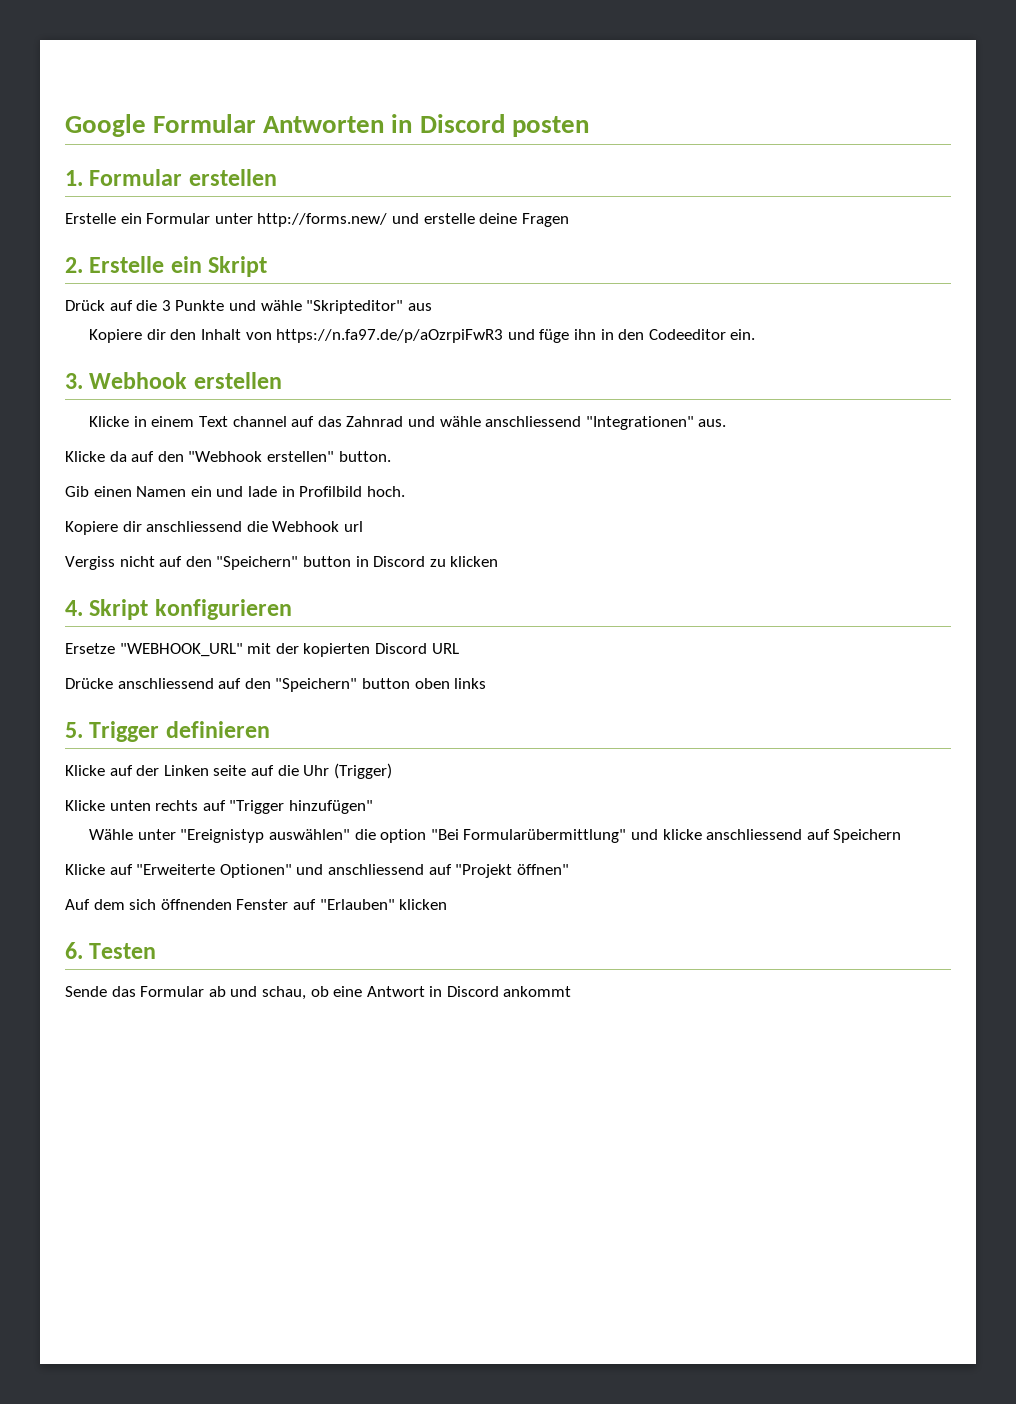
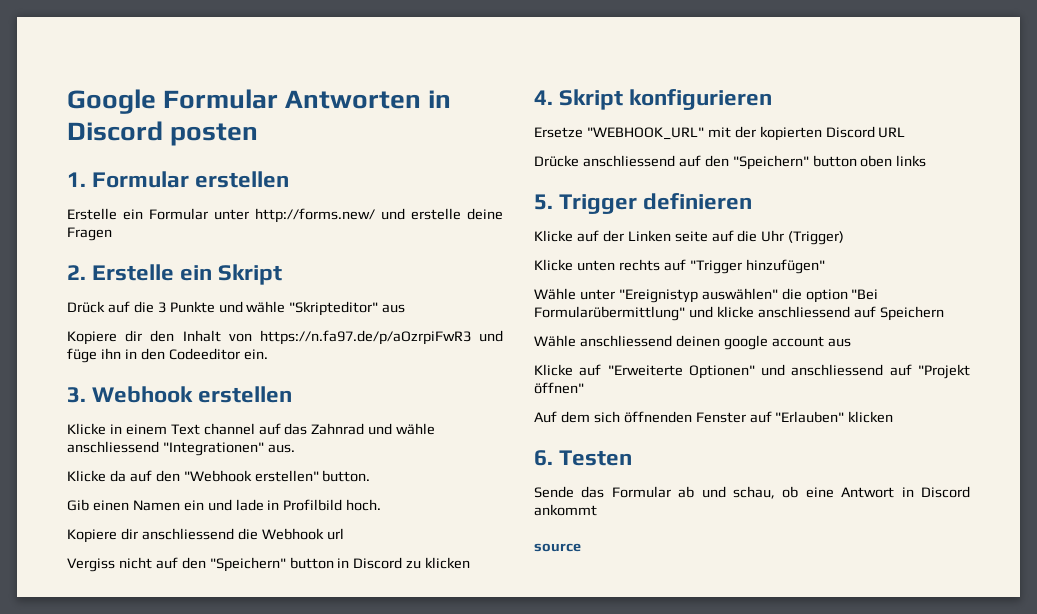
(902, 836) none -> [534,335,851,350] // Wähle anschliessend deinen google account aus
(572, 991) none -> [534,543,581,552] // source

